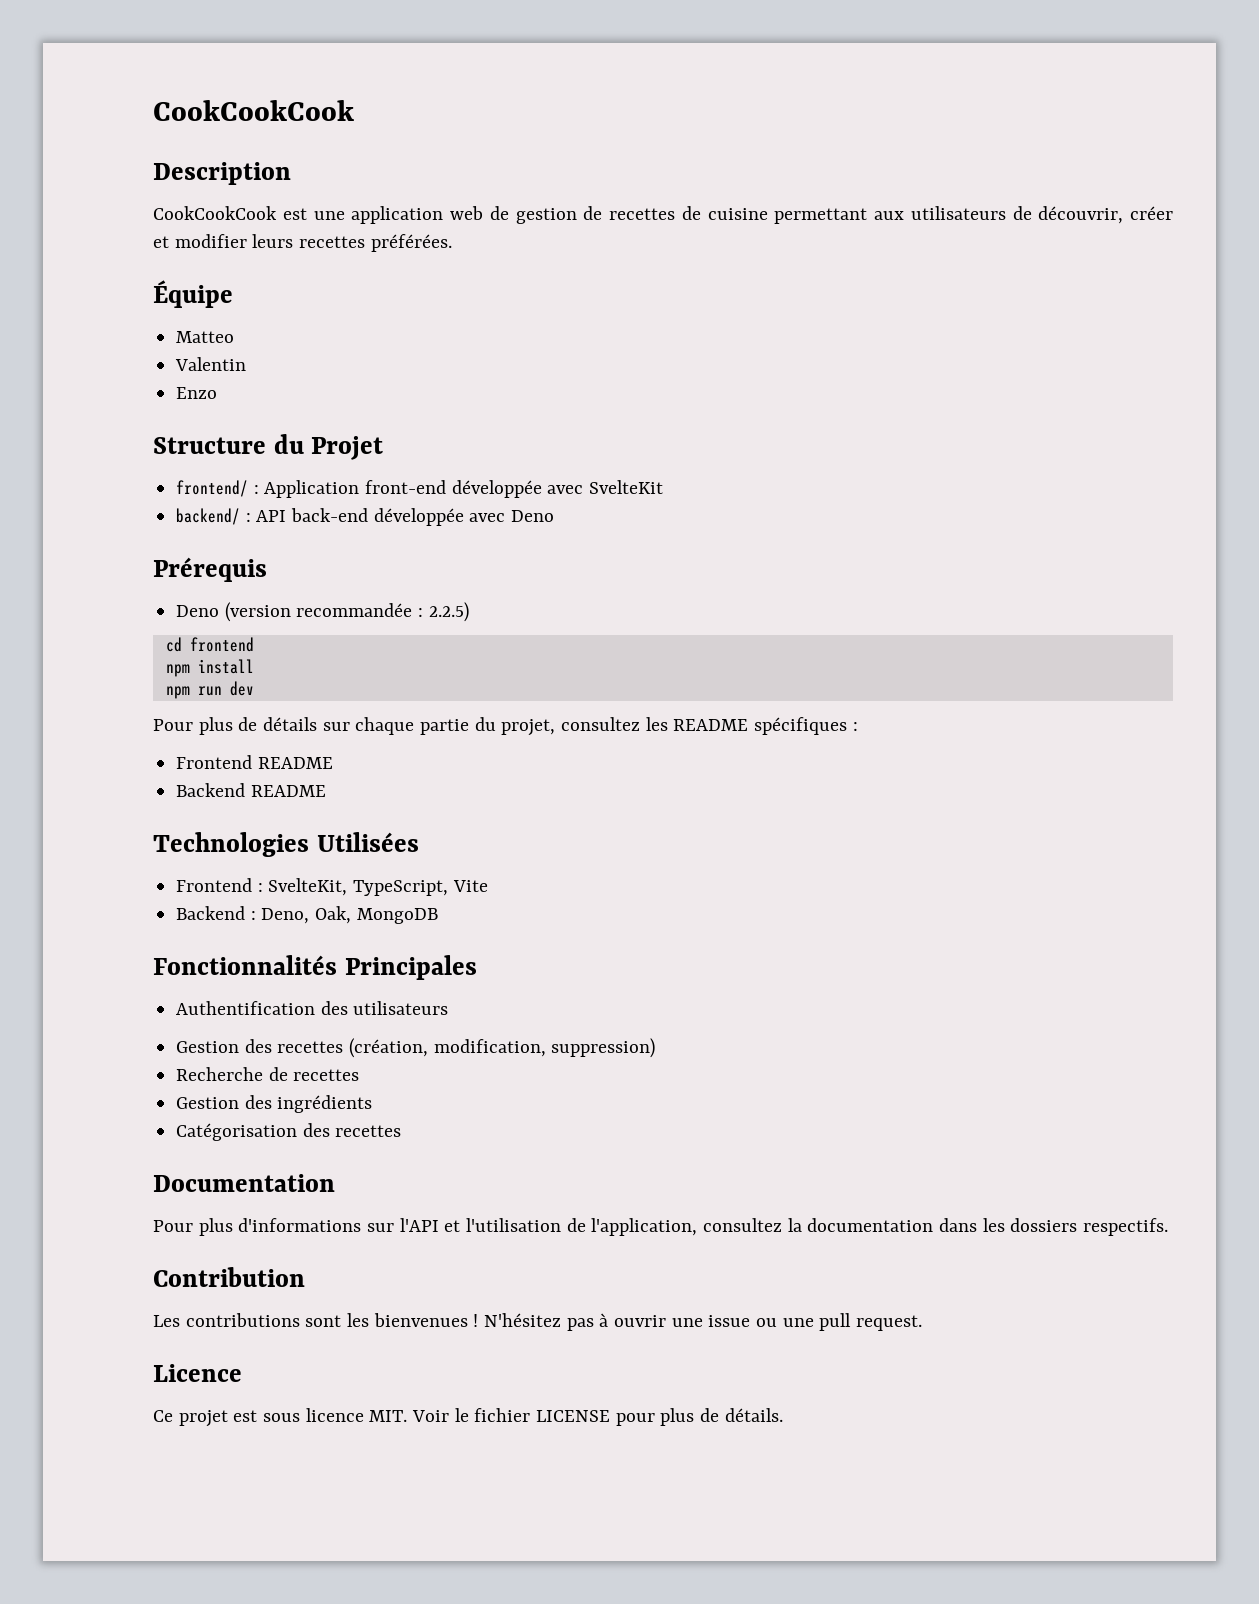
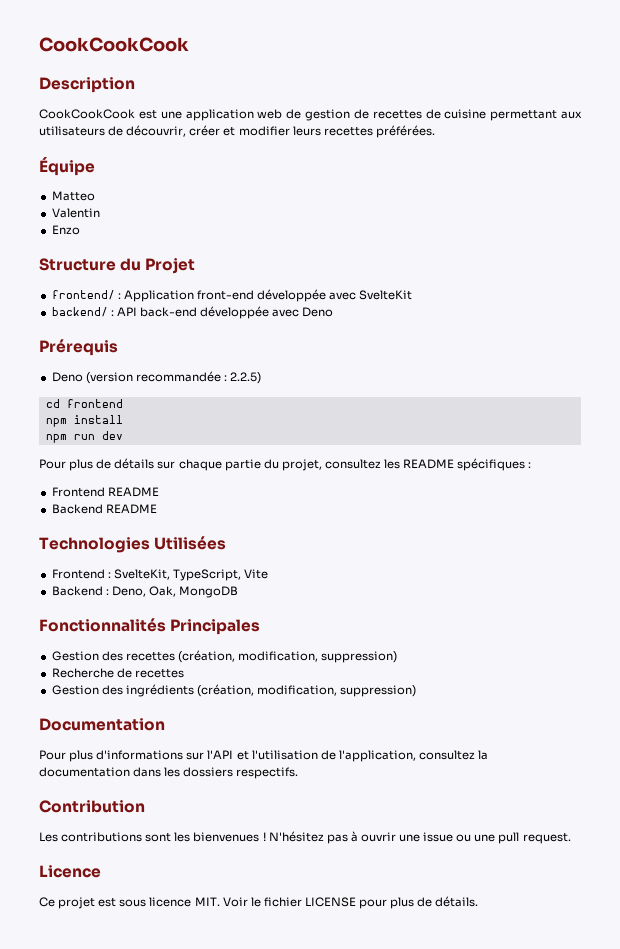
[176,1001,449,1015] // Authentification des utilisateurs -> (261, 627) none
[176,1123,402,1141] // Catégorisation des recettes -> [196,684,417,697] (création, modification, suppression)

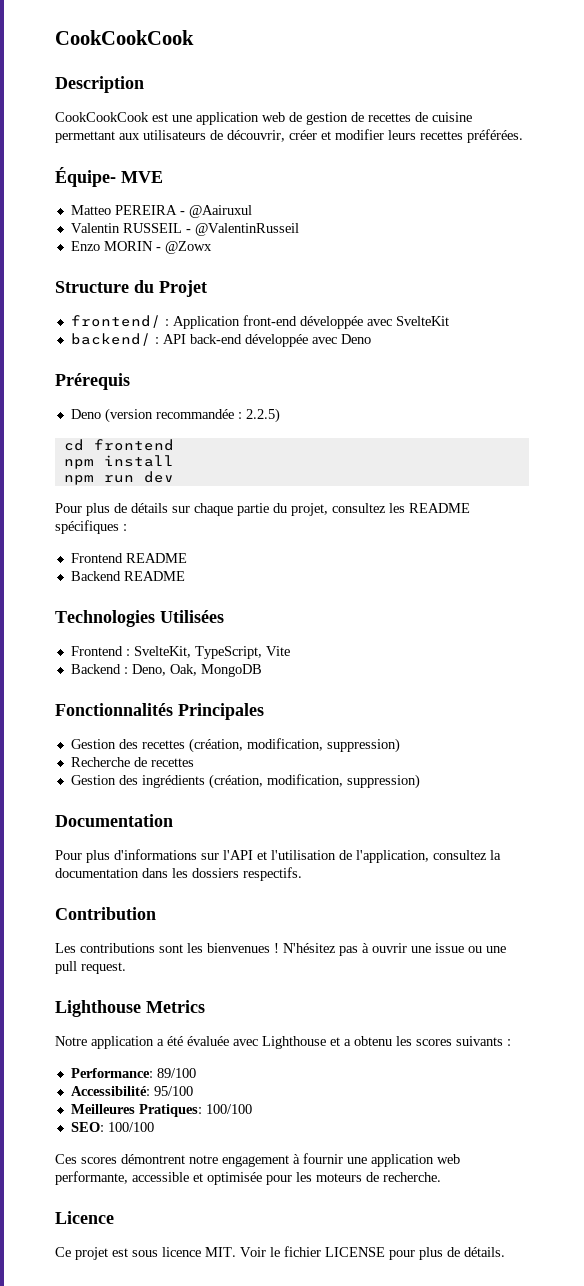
[39,157,95,176] Équipe -> [55,167,163,187] Équipe- MVE
[51,208,100,218] [51,225,80,235] // Valentin // Enzo -> [114,205,252,218] [70,223,299,236] [70,241,212,254] PEREIRA - @Aairuxul // Valentin RUSSEIL - @ValentinRusseil // Enzo MORIN - @Zowx
(571, 838) none -> [55,1000,205,1017] [55,1036,511,1049] [70,1068,196,1078] [70,1086,193,1096] [70,1104,252,1117] [70,1122,154,1132] [55,1153,460,1167] [55,1171,441,1185] // Lighthouse Metrics // Notre application a été évaluée avec Lighthouse et a obtenu les scores suivants : // Performance: 89/100 // Accessibilité: 95/100 // Meilleures Pratiques: 100/100 // SEO: 100/100 // Ces scores démontrent notre engagement à fournir une application web performante, accessible et optimisée pour les moteurs de recherche.

